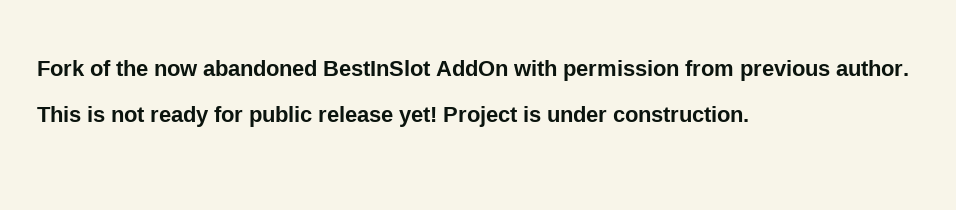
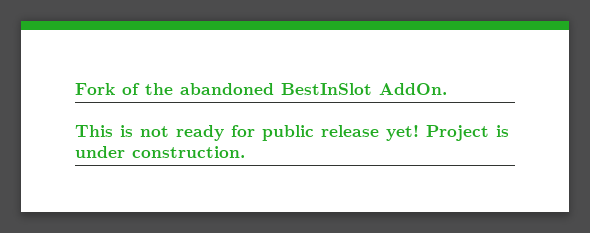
[154,64,198,76] now -> (173, 89) none
[436,60,909,81] AddOn with permission from previous author. -> [379,83,447,95] AddOn.

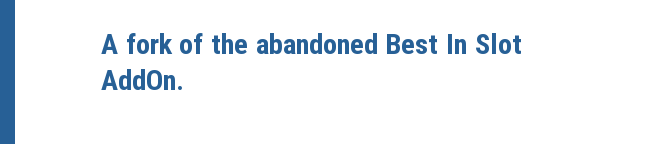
[75,83,115,95] Fork -> [101,33,173,54] A fork
[281,83,447,95] [75,125,509,141] [75,146,245,158] BestInSlot AddOn. // This is not ready for public release yet! Project is under construction. -> [385,33,522,54] [101,69,184,90] Best In Slot AddOn.

